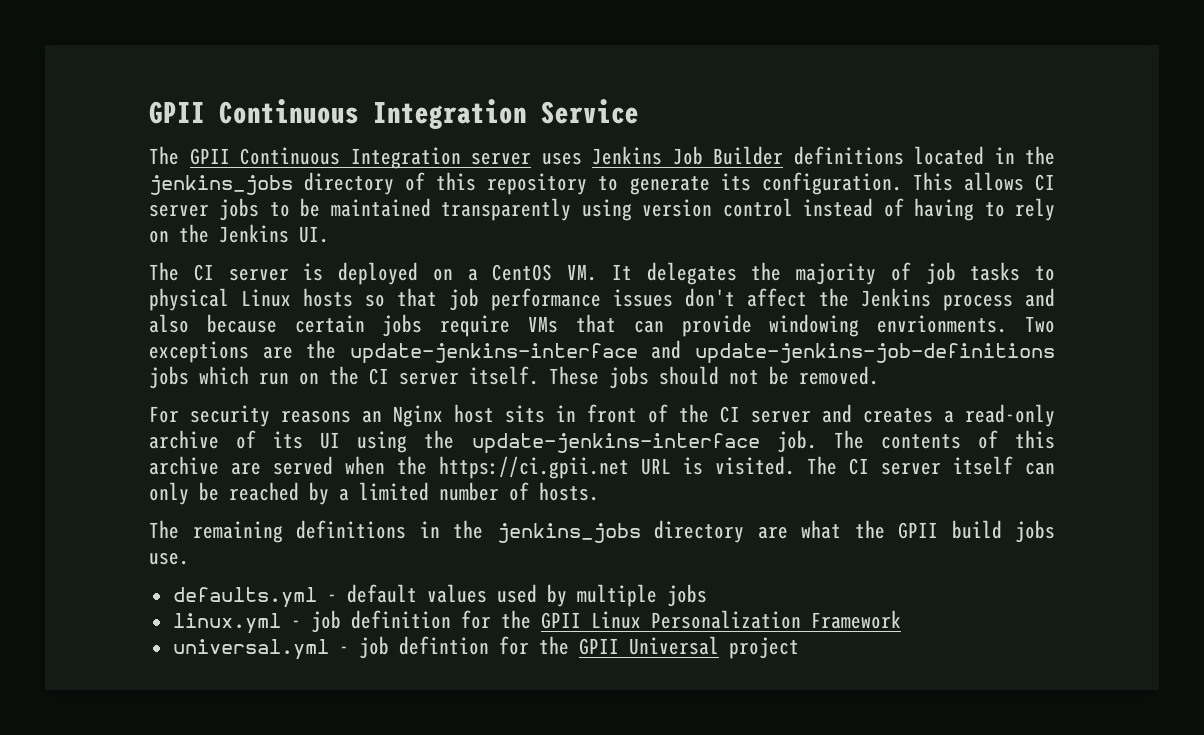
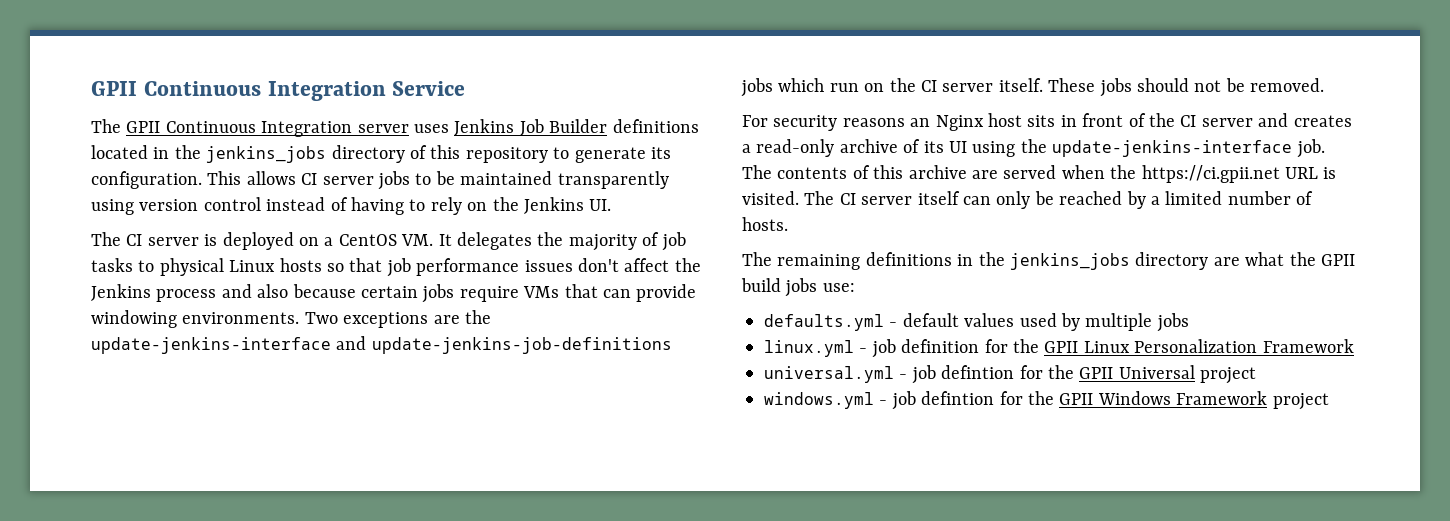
[877,315,1008,333] envrionments. -> [182,312,300,324] environments.
[149,552,189,565] use. -> [822,283,855,292] use:
(799, 648) none -> [764,391,1329,410] // windows.yml - job defintion for the GPII Windows Framework project

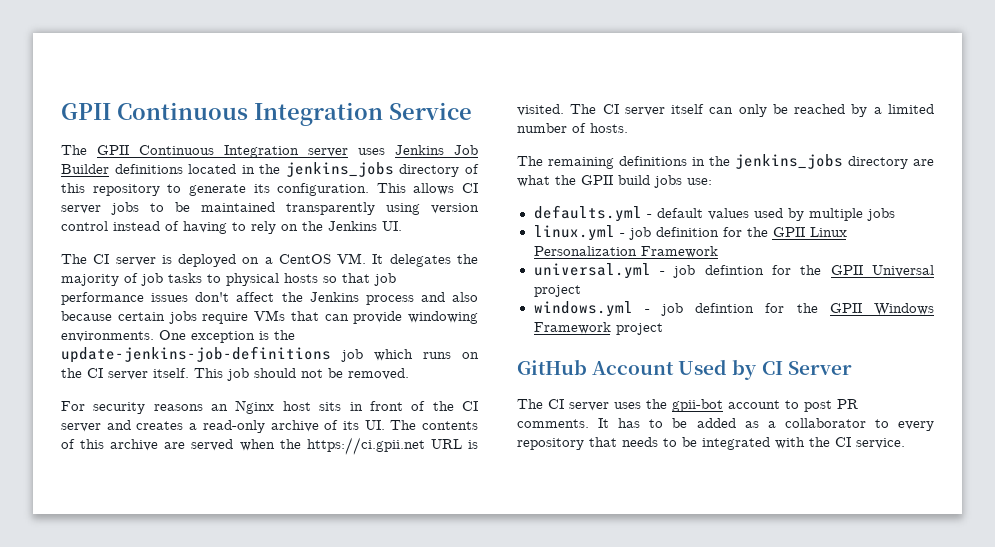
[229,260,276,272] Linux -> (279, 279) none
[304,310,491,328] [91,336,672,354] [741,78,859,97] Two exceptions are the update-jenkins-interface and update-jenkins-job-definitions jobs which run -> [159,330,295,343] [61,346,451,363] One exception is the update-jenkins-job-definitions job which runs
[1048,78,1132,97] These jobs -> [194,368,249,381] This job
[949,139,1325,158] UI using the update-jenkins-interface job. -> [364,420,385,430] UI.
(1329, 401) none -> [517,359,852,380] [517,399,858,412] [517,418,934,431] [517,437,905,450] // GitHub Account Used by CI Server // The CI server uses the gpii-bot account to post PR comments. It has to be added as a collaborator to every repository that needs to be integrated with the CI service.

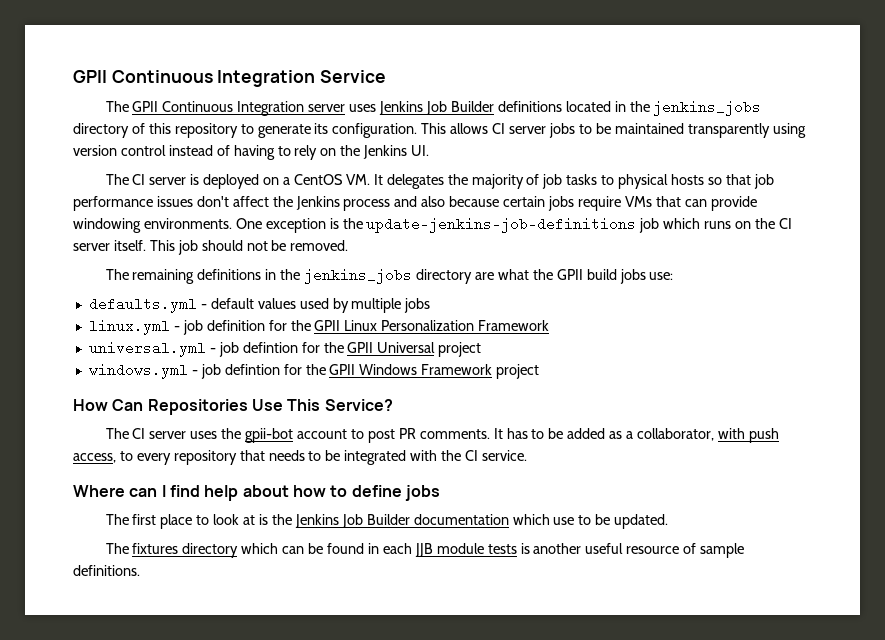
[61,400,479,414] [61,420,478,433] [61,437,478,455] [517,104,934,117] [517,123,628,133] // For security reasons an Nginx host sits in front of the CI server and creates a read-only archive of its UI. The contents of this archive are served when the https://ci.gpii.net URL is visited. The CI server itself can only be reached by a limited number of hosts. -> (349, 245) none
[517,359,852,380] GitHub Account Used by CI Server -> [73,399,393,415] How Can Repositories Use This Service?
[784,418,866,428] collaborator -> [637,428,779,443] [73,453,116,463] collaborator, with push access,
(905, 443) none -> [73,485,440,501] [105,514,669,529] [105,543,745,558] [73,565,140,576] // Where can I find help about how to define jobs // The first place to look at is the Jenkins Job Builder documentation which use to be updated. // The fixtures directory which can be found in each JJB module tests is another useful resource of sample definitions.

